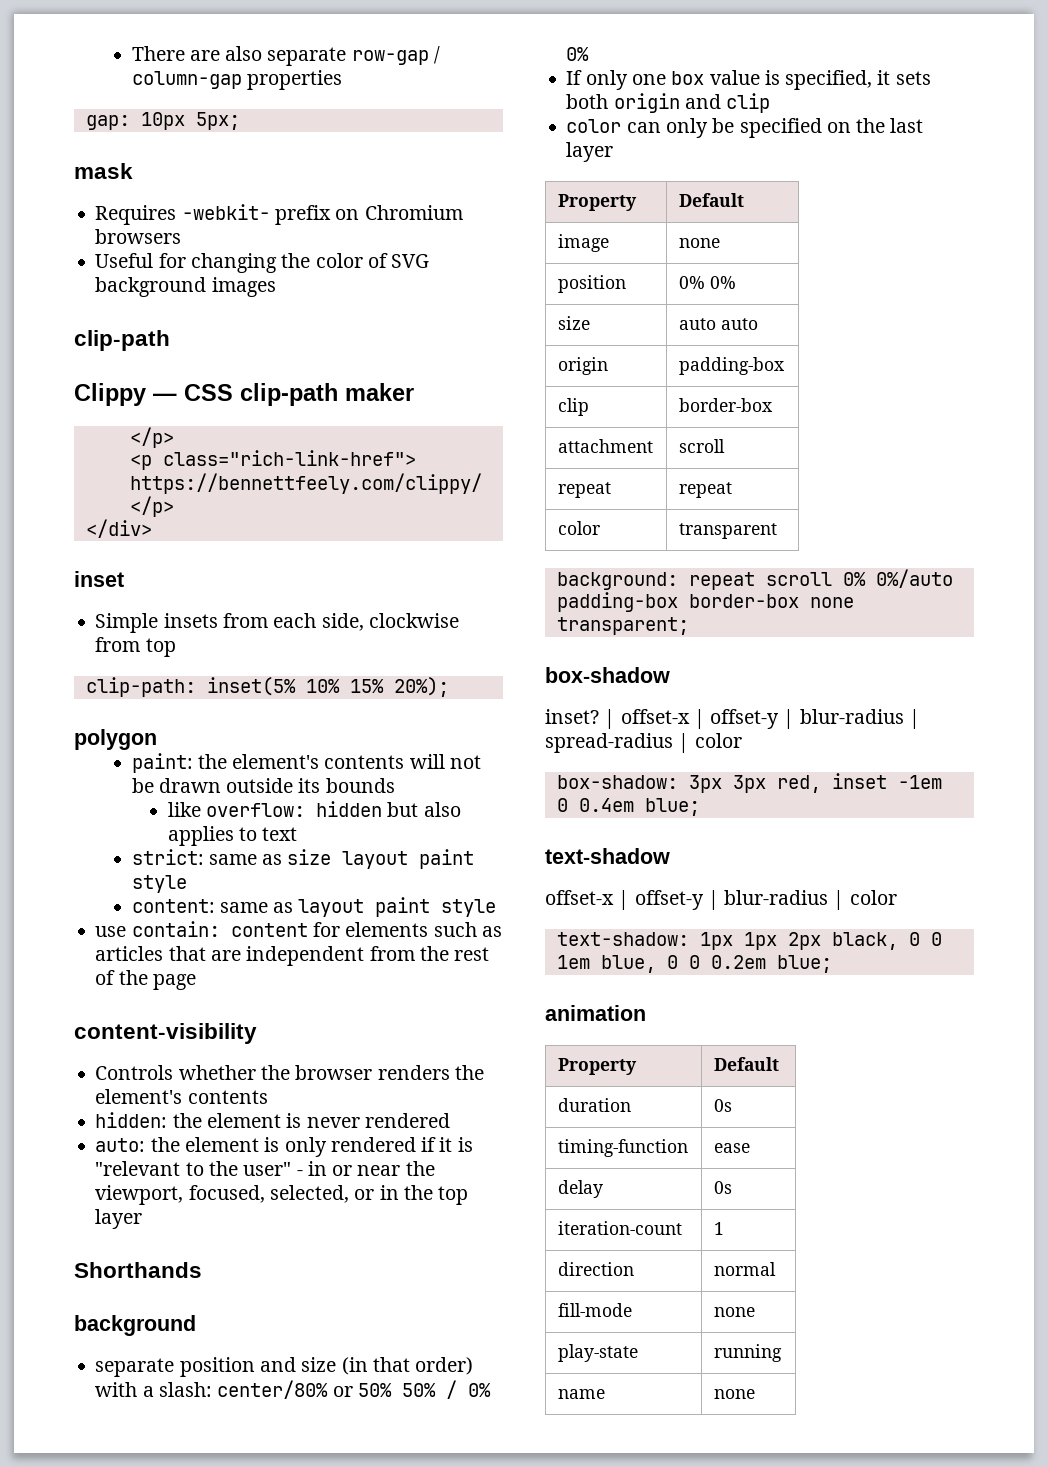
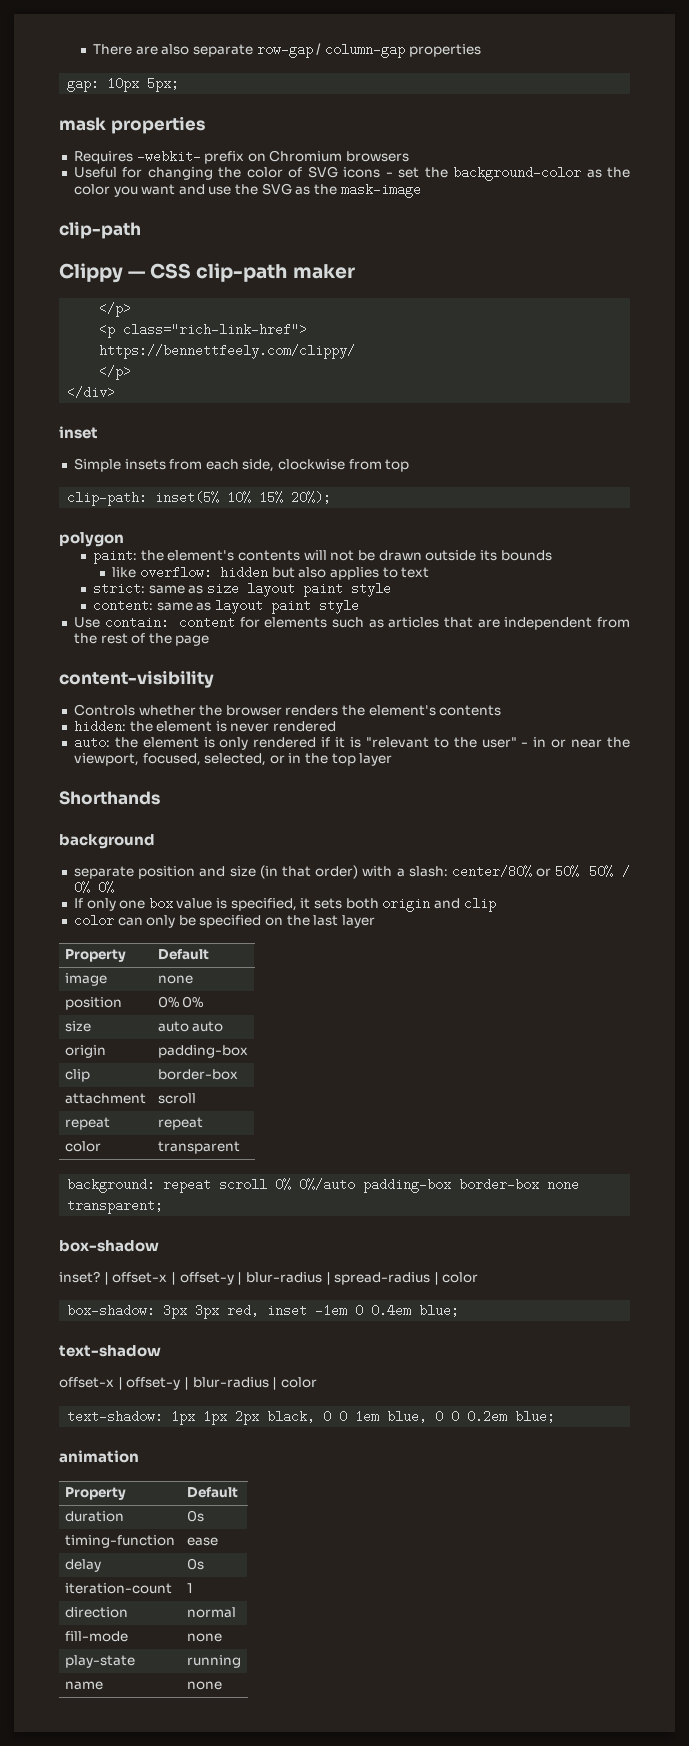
(133, 171) none -> [110,116,205,134] properties
[95,277,276,297] background images -> [343,166,630,181] [73,183,421,198] icons - set the background-color as the color you want and use the SVG as the mask-image
[95,926,127,937] use -> [73,617,100,628] Use

